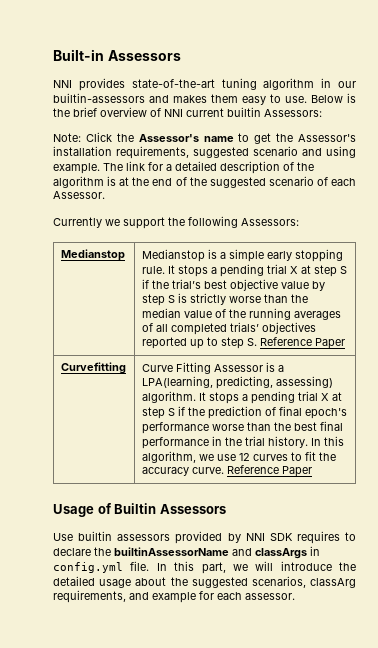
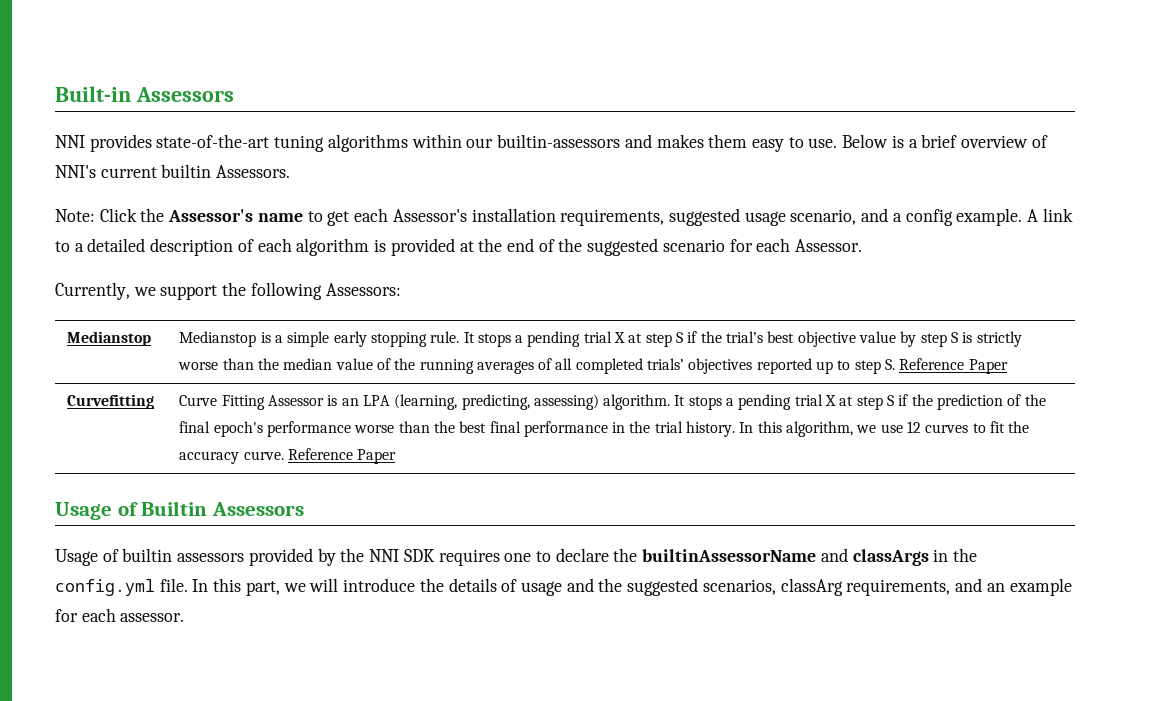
[263,78,332,90] algorithm in -> [327,134,462,152] algorithms within
[53,108,70,117] the -> [908,139,918,148] a
[164,109,183,117] NNI -> [55,165,96,178] NNI's
[264,109,322,117] Assessors: -> [216,165,291,178] Assessors.
[276,133,294,142] the -> [354,208,389,222] each
[253,146,356,158] [53,161,163,174] scenario and using example. The link for -> [744,208,1073,226] [55,241,70,252] usage scenario, and a config example. A link to
[297,162,314,171] the -> [257,238,292,252] each
(117, 181) none -> [390,238,455,256] provided
[316,177,328,186] of -> [729,239,753,252] for
[53,217,102,228] Currently -> [55,282,130,300] Currently,
[277,365,284,372] [141,376,213,388] a LPA(learning, -> [341,394,458,410] an LPA (learning,
(276, 411) none -> [1024,394,1046,406] the
[53,533,73,541] Use -> [55,549,119,566] Usage of
(241, 538) none -> [340,548,365,562] the
(340, 537) none -> [504,553,532,562] one
(320, 551) none -> [953,548,978,562] the
[53,576,167,588] detailed usage about -> [448,578,594,596] details of usage and
(149, 596) none -> [986,583,1005,592] an

